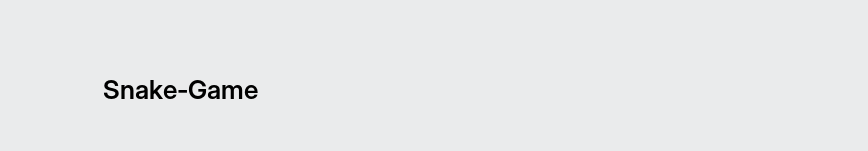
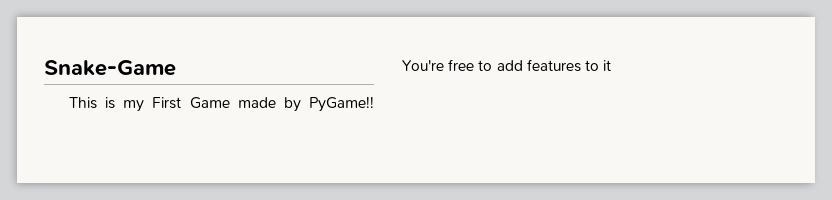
(258, 89) none -> [69,96,374,112] [402,59,612,72] // This is my First Game made by PyGame!! You're free to add features to it

